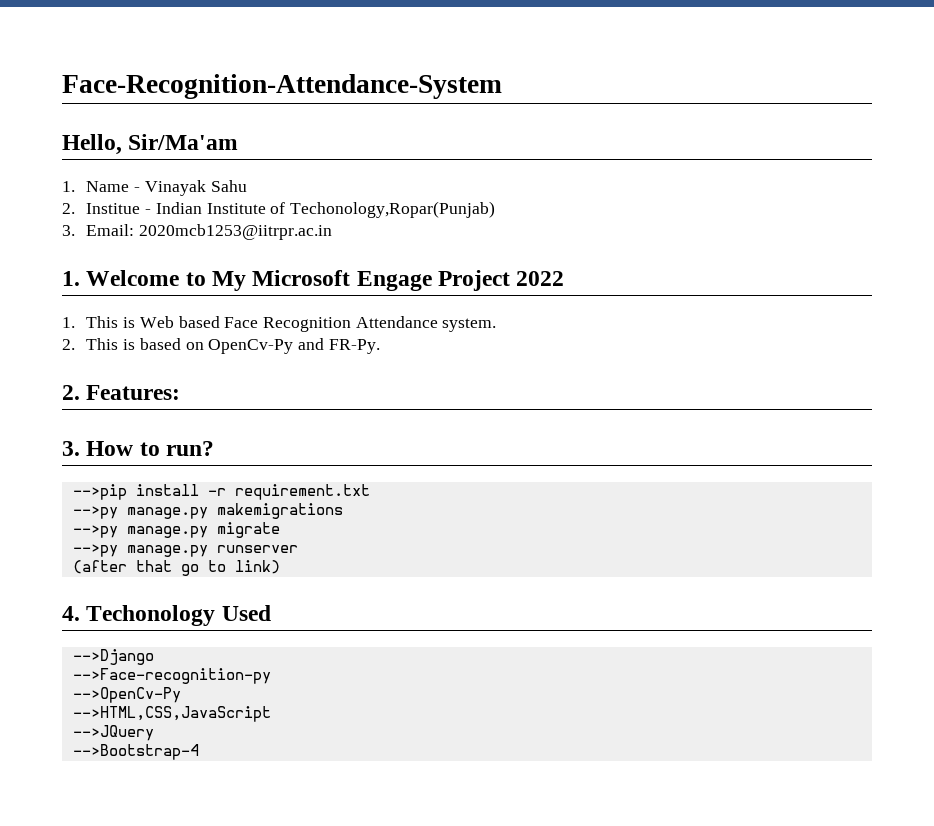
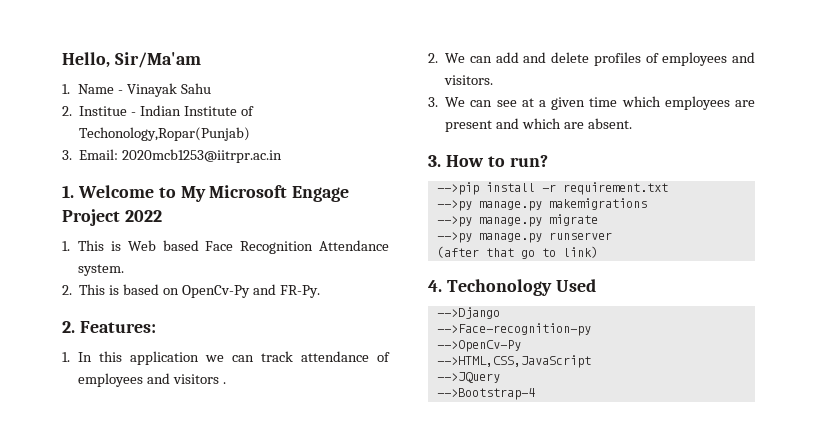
[62,74,502,99] Face-Recognition-Attendance-System // -> (62, 60) none
(181, 392) none -> [62,351,390,365] [78,373,226,387] [428,52,755,66] [444,75,494,85] [428,96,755,110] [445,118,632,132] // 1. In this application we can track attendance of employees and visitors . // 2. We can add and delete profiles of employees and visitors. // 3. We can see at a given time which employees are present and which are absent.

